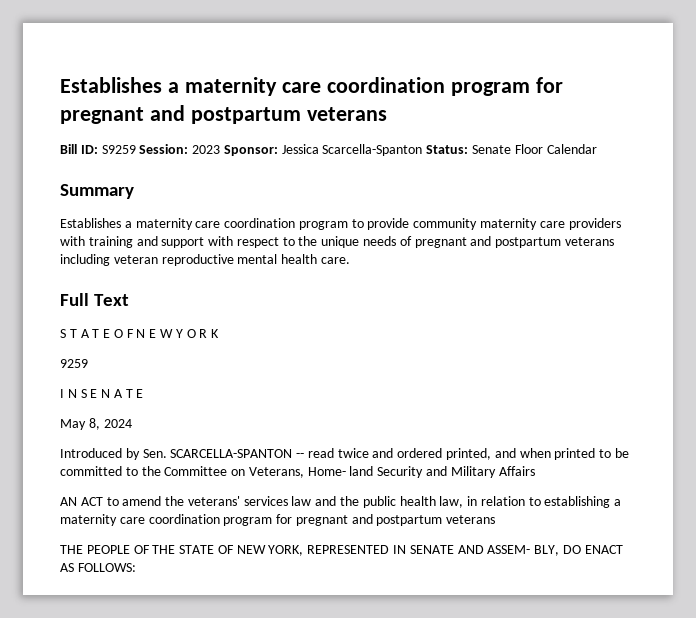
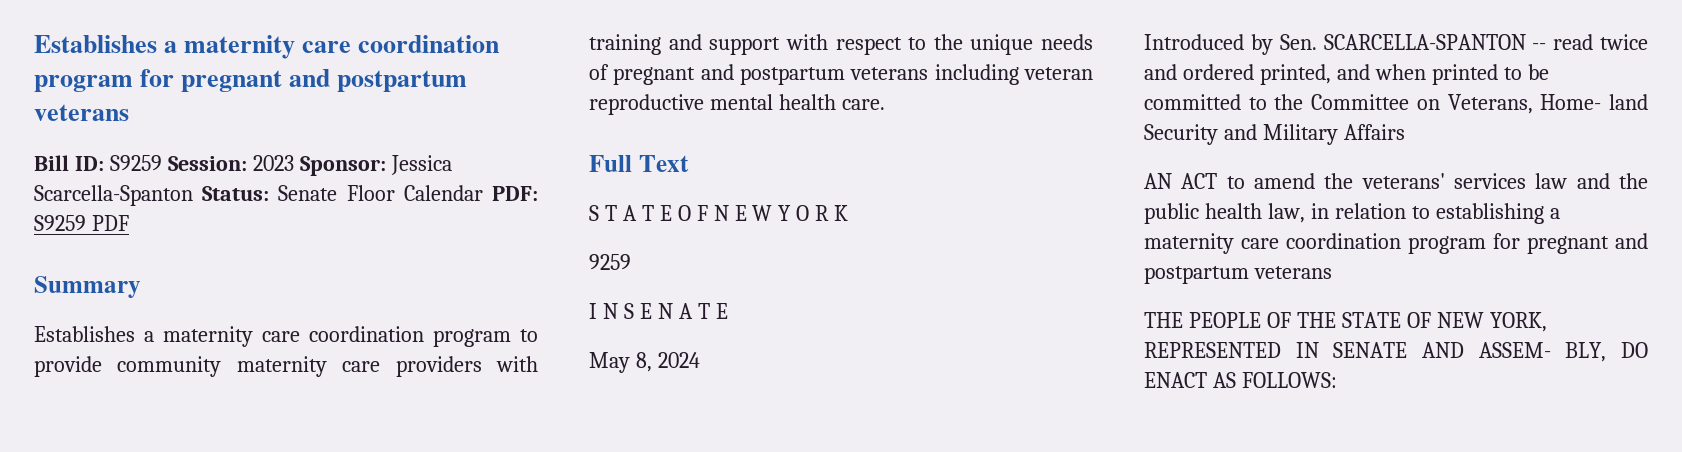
(597, 149) none -> [491,186,538,201] [34,215,129,231] PDF: S9259 PDF

